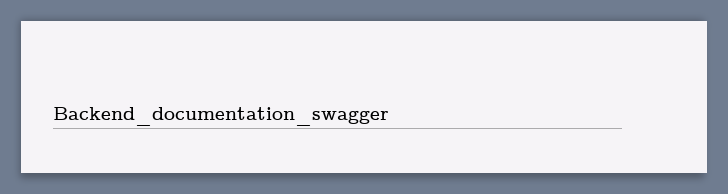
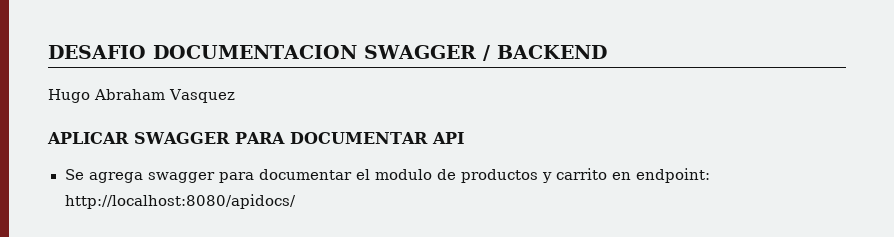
[53,107,389,126] Backend_documentation_swagger -> [48,45,607,61] [48,89,235,103] [47,132,464,144] [64,168,710,183] [64,194,296,209] DESAFIO DOCUMENTACION SWAGGER / BACKEND // Hugo Abraham Vasquez // APLICAR SWAGGER PARA DOCUMENTAR API // Se agrega swagger para documentar el modulo de productos y carrito en endpoint: http://localhost:8080/apidocs/

